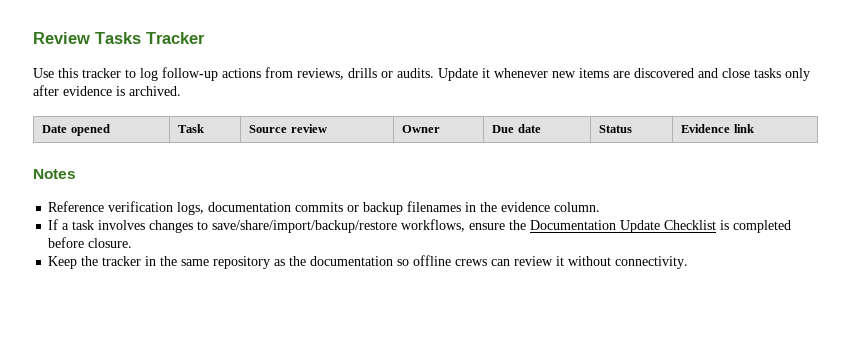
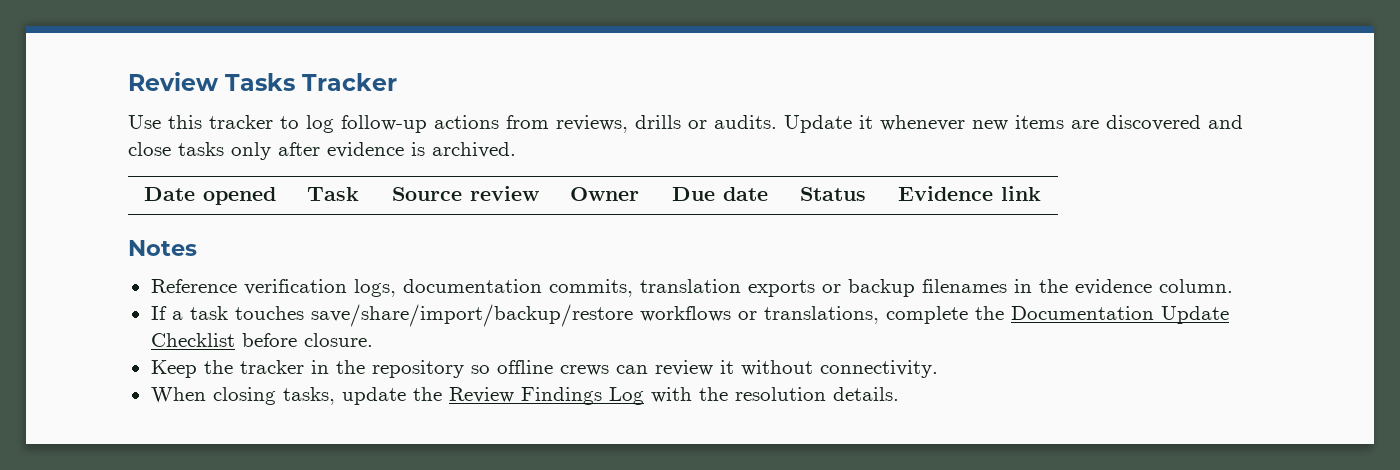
[295,202,344,212] commits -> [548,279,815,297] commits, translation exports
[98,219,506,233] involves changes to save/share/import/backup/restore workflows, ensure -> [234,304,968,327] touches save/share/import/backup/restore workflows or translations, complete
[720,220,792,233] is completed -> (235, 340) none
[181,256,394,269] same repository as the documentation -> [371,360,464,378] repository
(689, 262) none -> [150,387,899,405] // When closing tasks, update the Review Findings Log with the resolution details.

